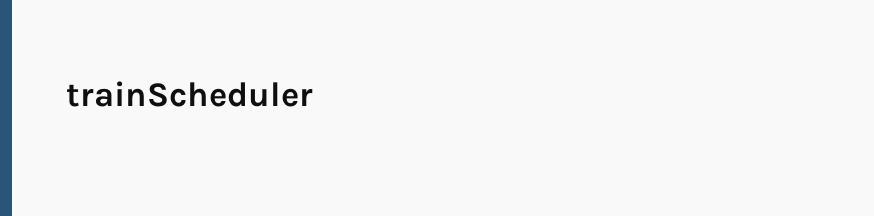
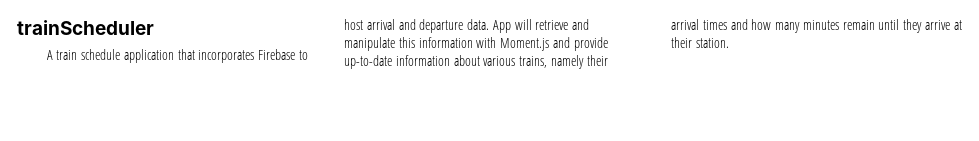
(313, 94) none -> [46,49,308,63] [344,19,590,33] [344,37,608,51] [344,55,608,69] [671,19,962,33] [671,37,729,48] // A train schedule application that incorporates Firebase to host arrival and departure data. App will retrieve and manipulate this information with Moment.js and provide up-to-date information about various trains, namely their arrival times and how many minutes remain until they arrive at their station.

